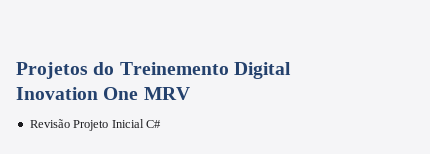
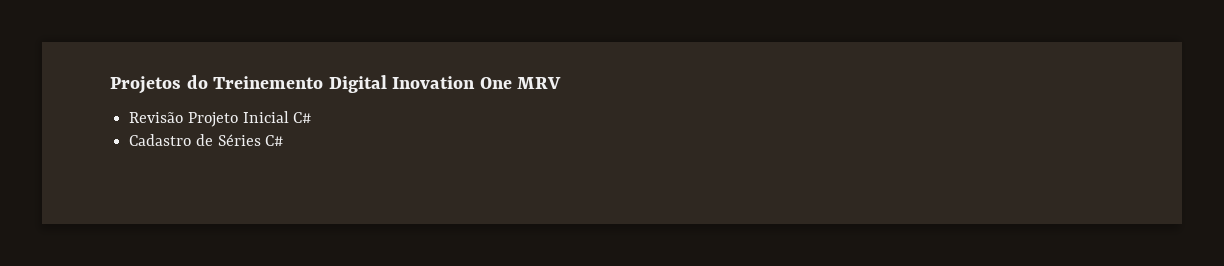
(161, 124) none -> [129,134,284,146] // Cadastro de Séries C#

